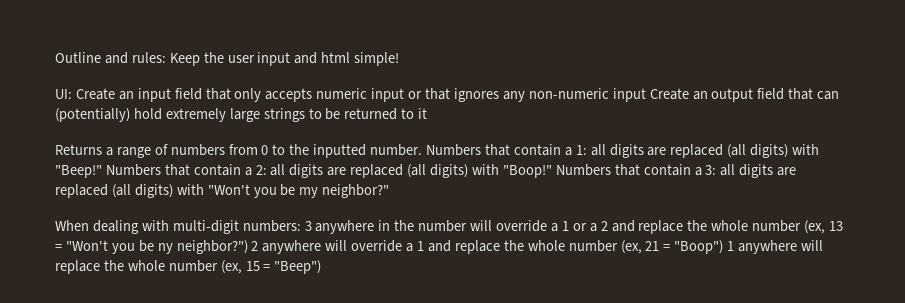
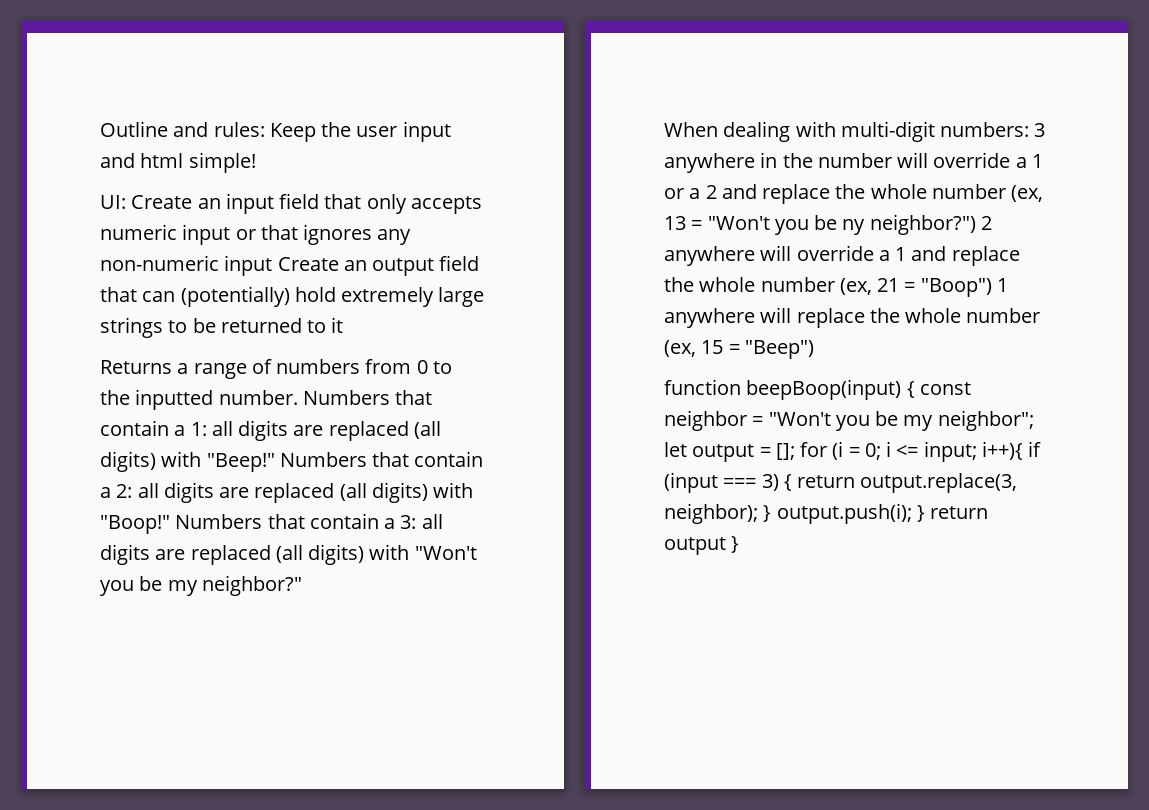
(322, 267) none -> [664,379,971,400] [664,410,1034,431] [664,441,1042,462] [664,472,1018,493] [664,503,989,524] [664,536,740,555] // function beepBoop(input) { const neighbor = "Won't you be my neighbor"; let output = []; for (i = 0; i <= input; i++){ if (input === 3) { return output.replace(3, neighbor); } output.push(i); } return output }

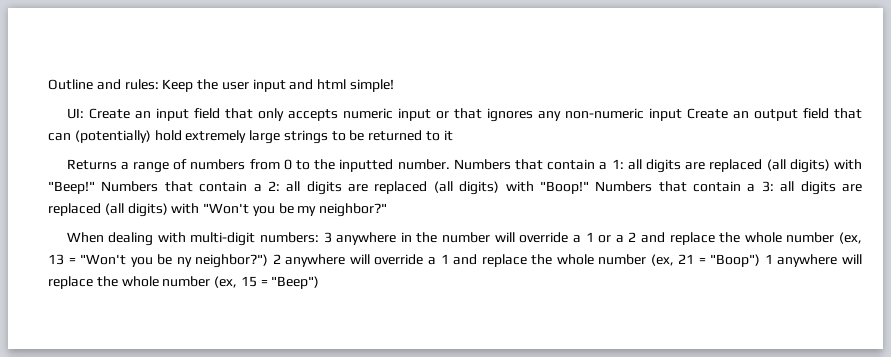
[664,379,971,400] [664,410,1034,431] [664,441,1042,462] [664,472,1018,493] [664,503,989,524] [664,536,740,555] // function beepBoop(input) { const neighbor = "Won't you be my neighbor"; let output = []; for (i = 0; i <= input; i++){ if (input === 3) { return output.replace(3, neighbor); } output.push(i); } return output } -> (320, 282) none

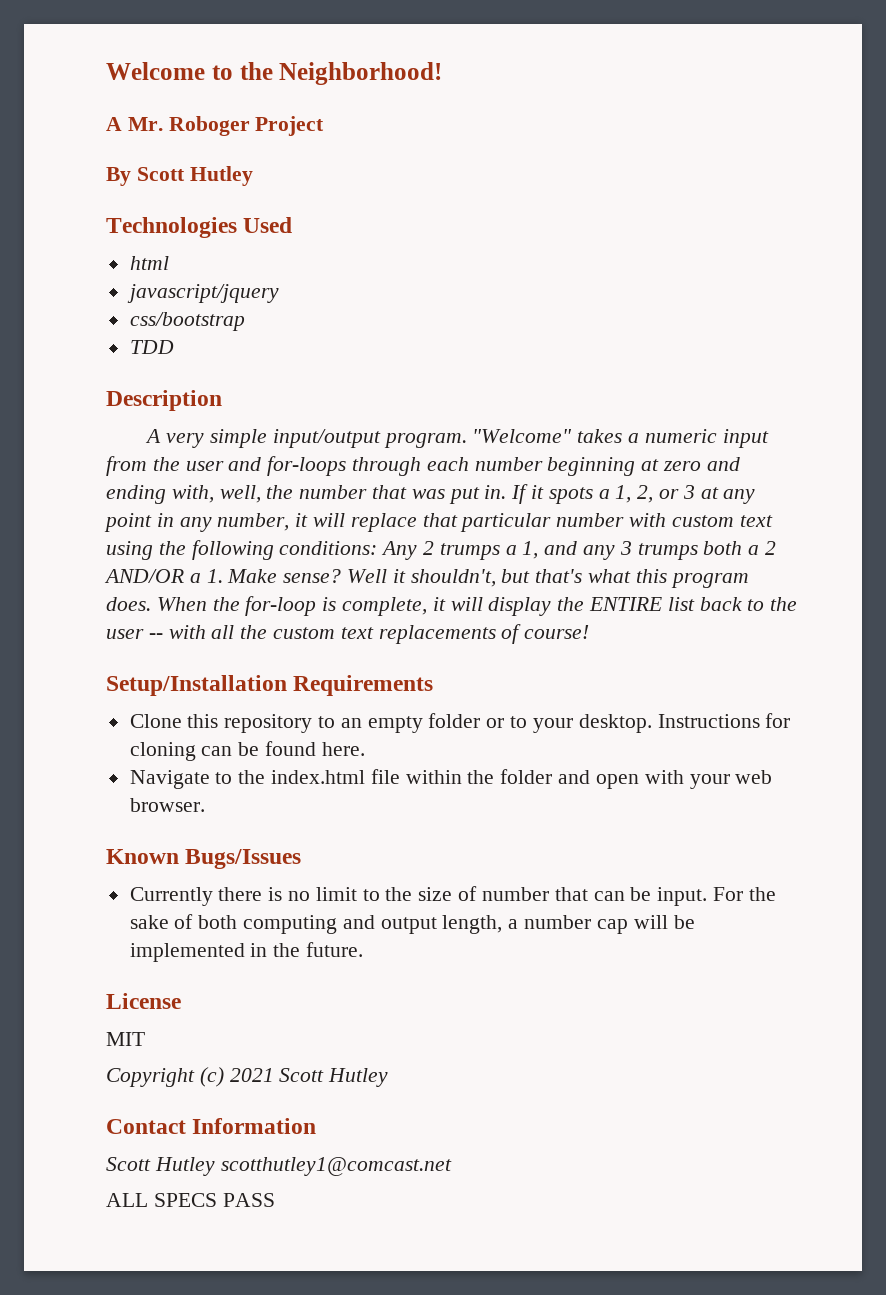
[48,79,395,92] [66,108,862,122] [48,130,453,144] [66,159,862,173] [48,181,863,195] [48,203,388,217] [66,232,862,246] [48,254,862,268] [48,276,320,289] Outline and rules: Keep the user input and html simple! // UI: Create an input field that only accepts numeric input or that ignores any non-numeric input Create an output field that can (potentially) hold extremely large strings to be returned to it // Returns a range of numbers from 0 to the inputted number. Numbers that contain a 1: all digits are replaced (all digits) with "Beep!" Numbers that contain a 2: all digits are replaced (all digits) with "Boop!" Numbers that contain a 3: all digits are replaced (all digits) with "Won't you be my neighbor?" // When dealing with multi-digit numbers: 3 anywhere in the number will override a 1 or a 2 and replace the whole number (ex, 13 = "Won't you be ny neighbor?") 2 anywhere will override a 1 and replace the whole number (ex, 21 = "Boop") 1 anywhere will replace the whole number (ex, 15 = "Beep") -> [106,62,443,85] [106,116,325,136] [106,166,253,186] [106,217,293,238] [129,256,169,270] [126,284,279,303] [129,312,245,331] [129,340,174,354] [106,390,222,411] [145,429,769,448] [106,456,740,476] [106,484,756,504] [104,513,773,532] [106,540,777,560] [104,569,749,588] [106,596,798,616] [106,624,590,644] [106,675,434,696] [129,713,791,733] [129,741,365,761] [129,769,773,789] [129,798,205,812] [106,849,302,869] [129,886,776,906] [129,914,695,934] [129,942,364,962] [106,993,181,1009] [106,1032,145,1046] [106,1067,389,1087] [106,1118,317,1134] [106,1157,452,1176] [106,1193,275,1207] Welcome to the Neighborhood! // A Mr. Roboger Project // By Scott Hutley // Technologies Used // html // javascript/jquery // css/bootstrap // TDD // Description // A very simple input/output program. "Welcome" takes a numeric input from the user and for-loops through each number beginning at zero and ending with, well, the number that was put in. If it spots a 1, 2, or 3 at any point in any number, it will replace that particular number with custom text using the following conditions: Any 2 trumps a 1, and any 3 trumps both a 2 AND/OR a 1. Make sense? Well it shouldn't, but that's what this program does. When the for-loop is complete, it will display the ENTIRE list back to the user -- with all the custom text replacements of course! // Setup/Installation Requirements // Clone this repository to an empty folder or to your desktop. Instructions for cloning can be found here. // Navigate to the index.html file within the folder and open with your web browser. // Known Bugs/Issues // Currently there is no limit to the size of number that can be input. For the sake of both computing and output length, a number cap will be implemented in the future. // License // MIT // Copyright (c) 2021 Scott Hutley // Contact Information // Scott Hutley scotthutley1@comcast.net // ALL SPECS PASS

